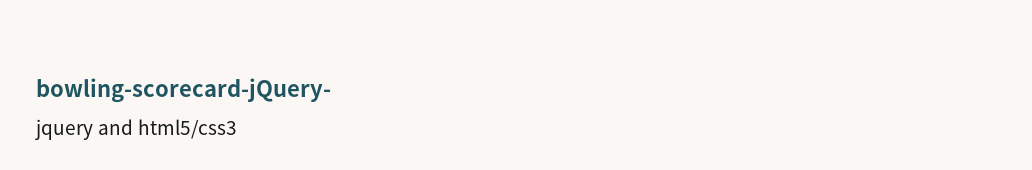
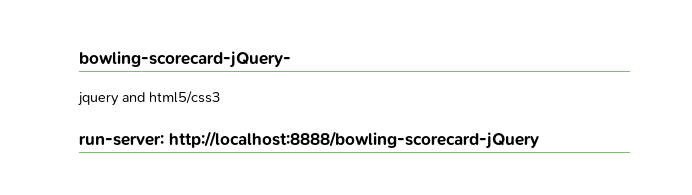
(238, 129) none -> [79,131,539,149] // run-server: http://localhost:8888/bowling-scorecard-jQuery

